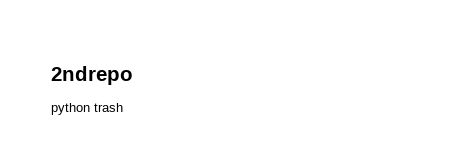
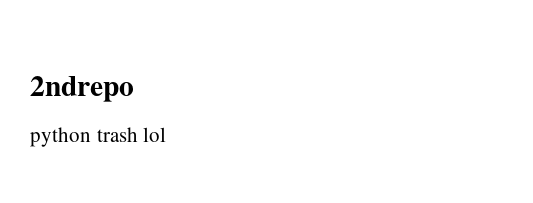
(123, 107) none -> [143,127,167,142] lol

